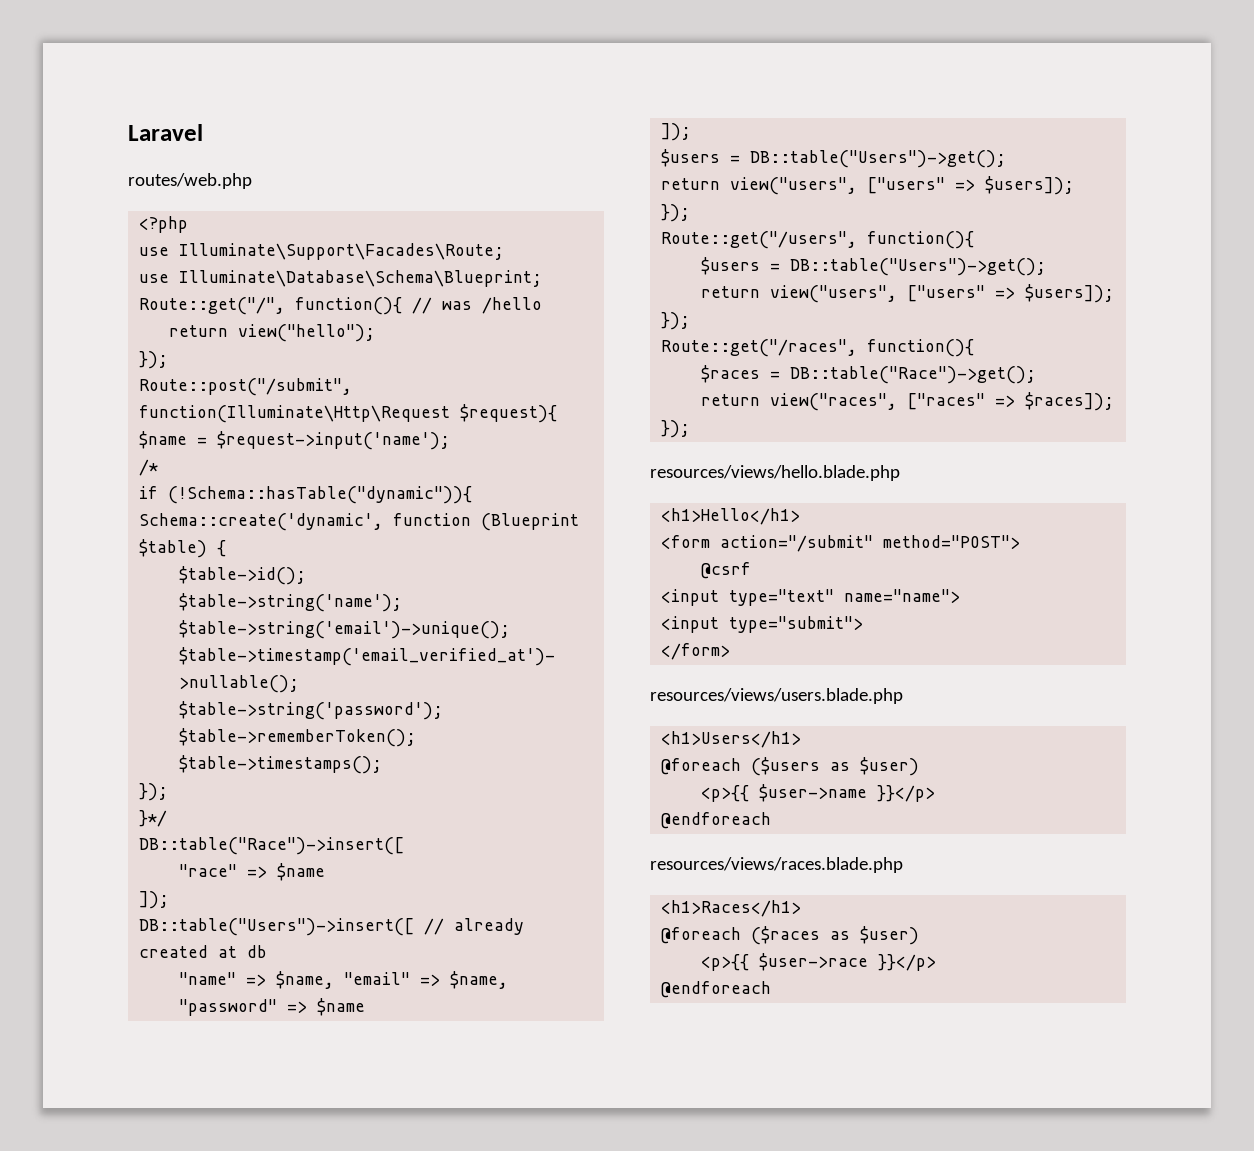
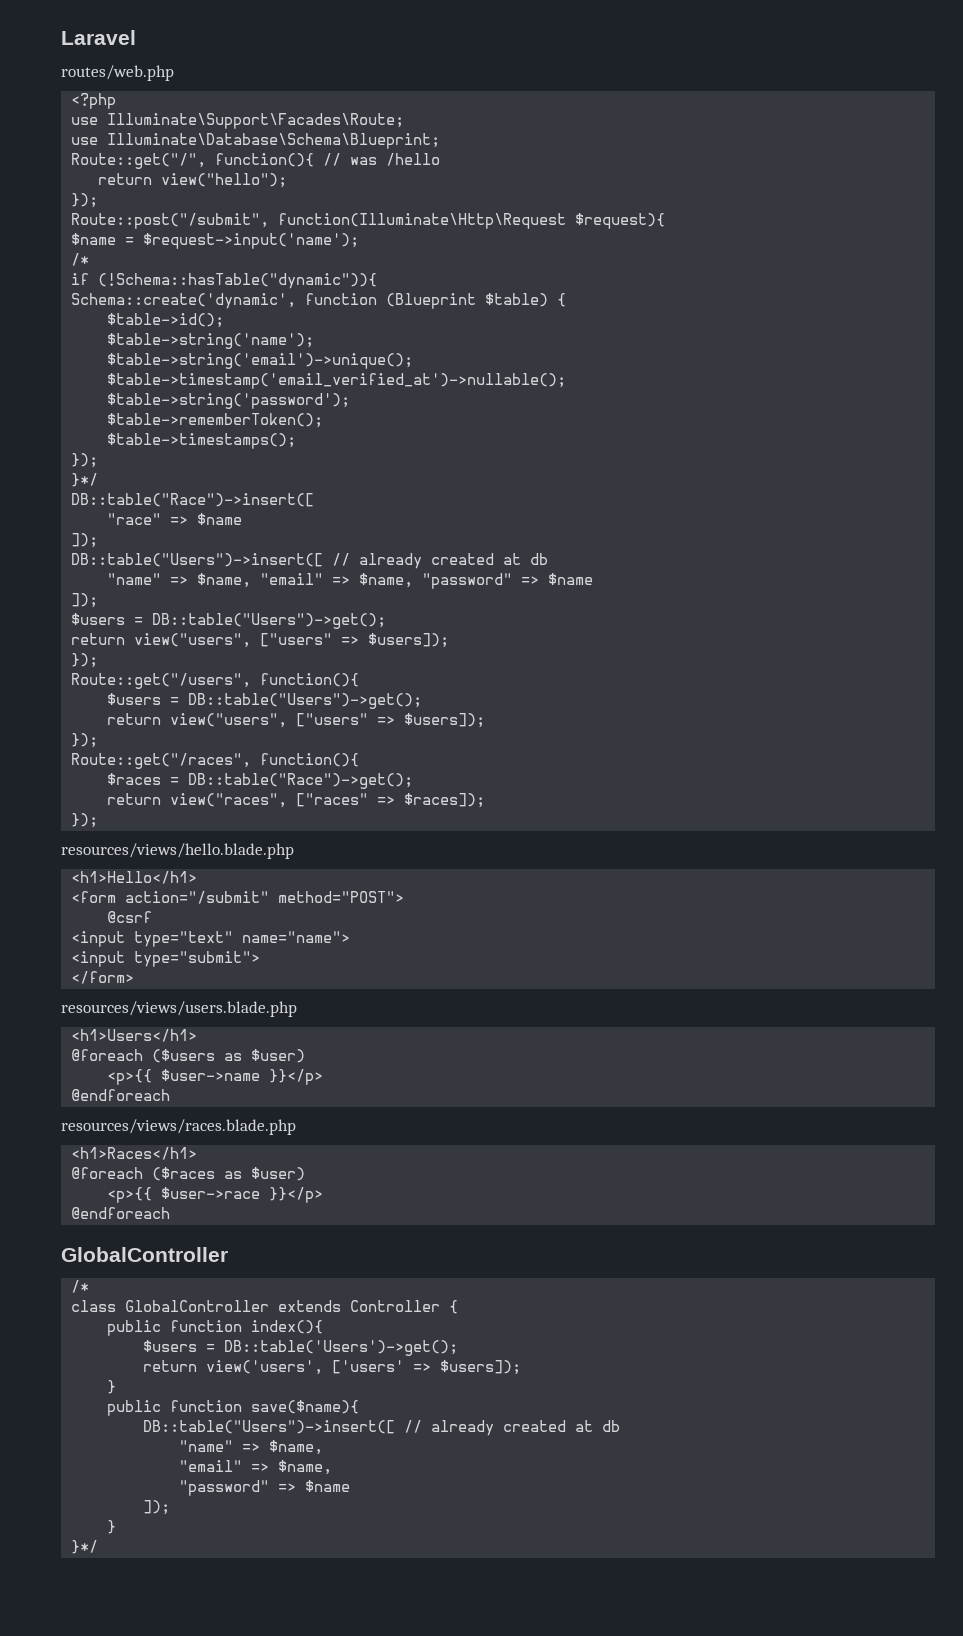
(772, 989) none -> [61,1247,228,1262] [71,1280,90,1293] [71,1300,459,1314] [107,1320,324,1336] [143,1340,459,1356] [143,1360,522,1375] [107,1380,117,1394] [107,1400,360,1416] [143,1420,621,1436] [179,1440,324,1455] [179,1460,333,1475] [179,1480,351,1496] [143,1500,171,1515] [107,1520,117,1534] [71,1540,99,1554] // GlobalController // /* // class GlobalController extends Controller { // public function index(){ // $users = DB::table('Users')->get(); // return view('users', ['users' => $users]); // } // public function save($name){ // DB::table("Users")->insert([ // already created at db // "name" => $name, // "email" => $name, // "password" => $name // ]); // } // }*/

